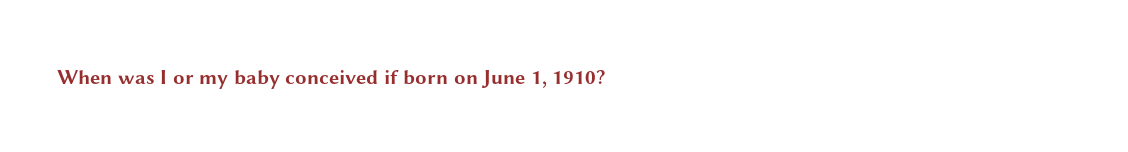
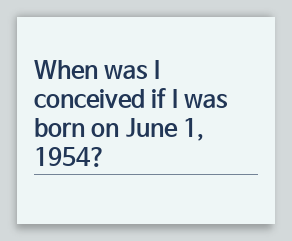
[172,70,399,89] or my baby conceived if -> [34,88,229,109] conceived if I was
[552,70,607,84] 1910? -> [34,147,106,167] 1954?

